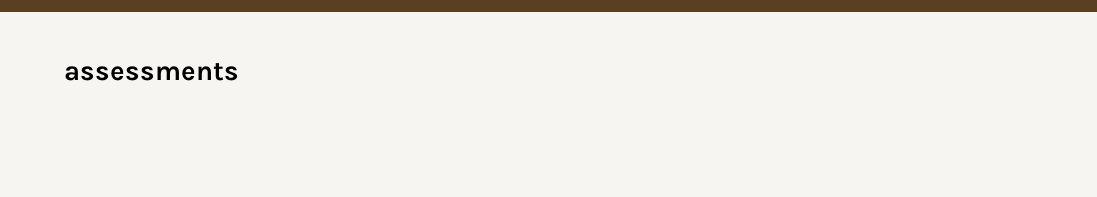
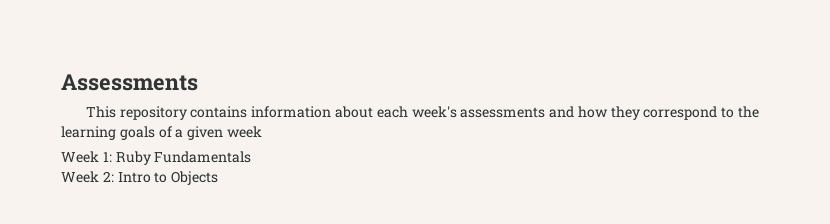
[64,63,239,81] assessments -> [61,74,198,91] [85,106,760,120] [61,126,262,140] [61,151,252,165] [61,171,219,185] Assessments // This repository contains information about each week's assessments and how they correspond to the learning goals of a given week // Week 1: Ruby Fundamentals // Week 2: Intro to Objects

